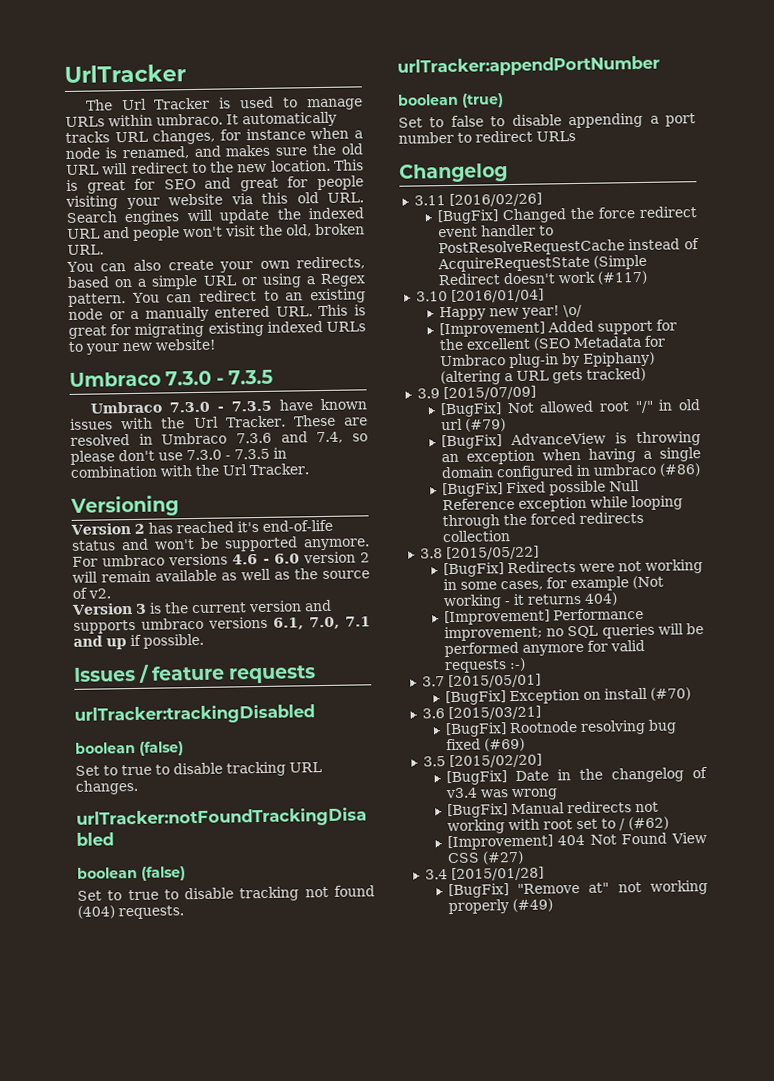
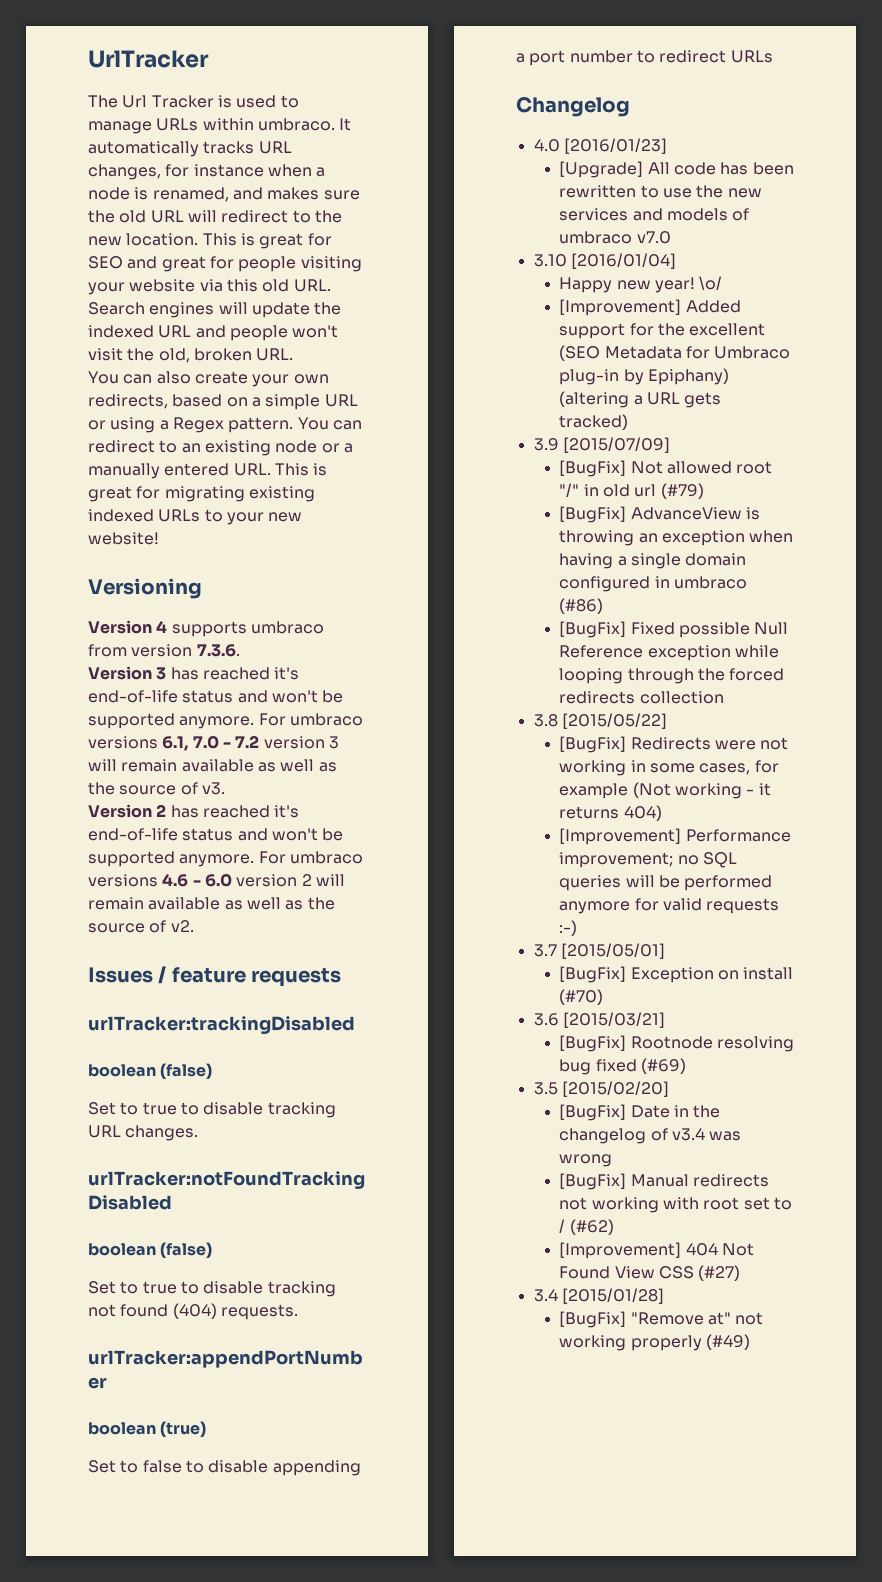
[69,369,274,387] [89,398,367,414] [70,414,368,430] [70,431,368,446] [70,447,287,465] [70,463,309,478] [70,495,179,517] Umbraco 7.3.0 - 7.3.5 // Umbraco 7.3.0 - 7.3.5 have known issues with the Url Tracker. These are resolved in Umbraco 7.3.6 and 7.4, so please don't use 7.3.0 - 7.3.5 in combination with the Url Tracker. // Versioning -> [88,578,202,599] [88,620,324,637] [88,644,240,657] [88,666,300,680] [88,690,344,703] [88,713,363,729] [88,735,339,751] [88,759,337,772] [88,782,225,795] Versioning // Version 4 supports umbraco from version 7.3.6. // Version 3 has reached it's end-of-life status and won't be supported anymore. For umbraco versions 6.1, 7.0 - 7.2 version 3 will remain available as well as the source of v3.
[71,599,332,615] [73,616,371,634] [73,633,204,650] // Version 3 is the current version and supports umbraco versions 6.1, 7.0, 7.1 and up if possible. -> (194, 926) none
[413,192,542,207] [436,206,697,225] [437,224,554,238] [437,238,700,257] [436,254,647,273] [437,270,648,286] 3.11 [2016/02/26] // [BugFix] Changed the force redirect event handler to PostResolveRequestCache instead of AcquireRequestState (Simple Redirect doesn't work (#117) -> [533,138,667,154] [559,161,794,178] [559,185,762,198] [559,208,750,221] [559,231,671,244] 4.0 [2016/01/23] // [Upgrade] All code has been rewritten to use the new services and models of umbraco v7.0

